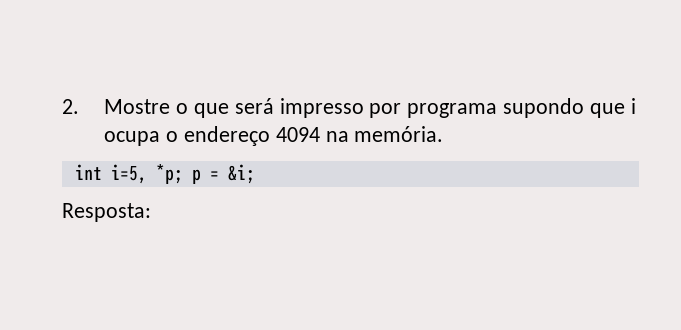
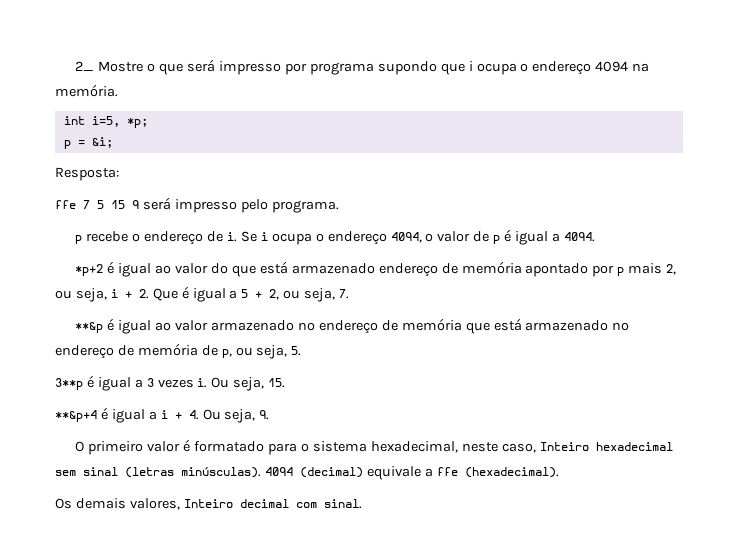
[62,99,79,114] 2. -> [75,61,95,71] 2_
(183, 174) none -> (148, 123) //
(151, 212) none -> [55,197,339,213] [75,229,595,245] [75,261,677,277] [55,286,350,302] [75,318,630,334] [55,343,302,359] [55,375,286,391] [55,407,270,423] [75,439,673,455] [55,466,559,480] [55,498,362,510] // ffe 7 5 15 9 será impresso pelo programa. // p recebe o endereço de i. Se i ocupa o endereço 4094, o valor de p é igual a 4094. // *p+2 é igual ao valor do que está armazenado endereço de memória apontado por p mais 2, ou seja, i + 2. Que é igual a 5 + 2, ou seja, 7. // **&p é igual ao valor armazenado no endereço de memória que está armazenado no endereço de memória de p, ou seja, 5. // 3**p é igual a 3 vezes i. Ou seja, 15. // **&p+4 é igual a i + 4. Ou seja, 9. // O primeiro valor é formatado para o sistema hexadecimal, neste caso, Inteiro hexadecimal sem sinal (letras minúsculas). 4094 (decimal) equivale a ffe (hexadecimal). // Os demais valores, Inteiro decimal com sinal.

